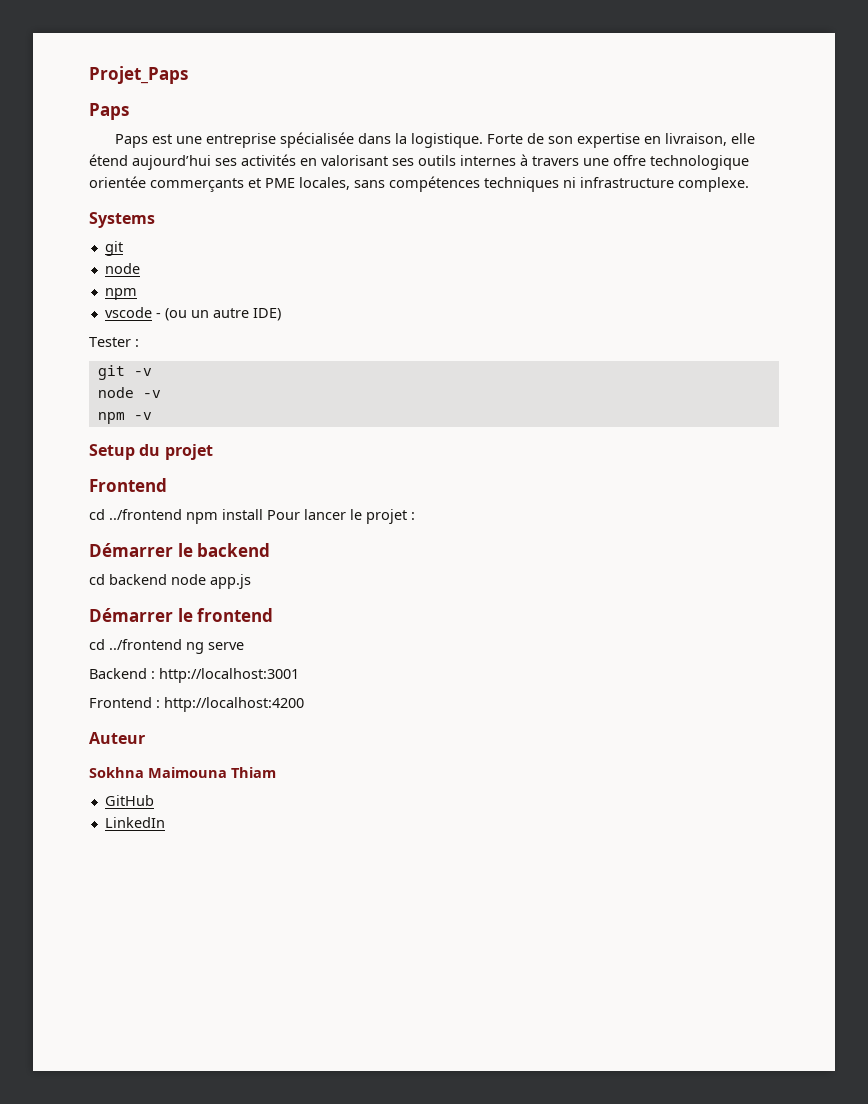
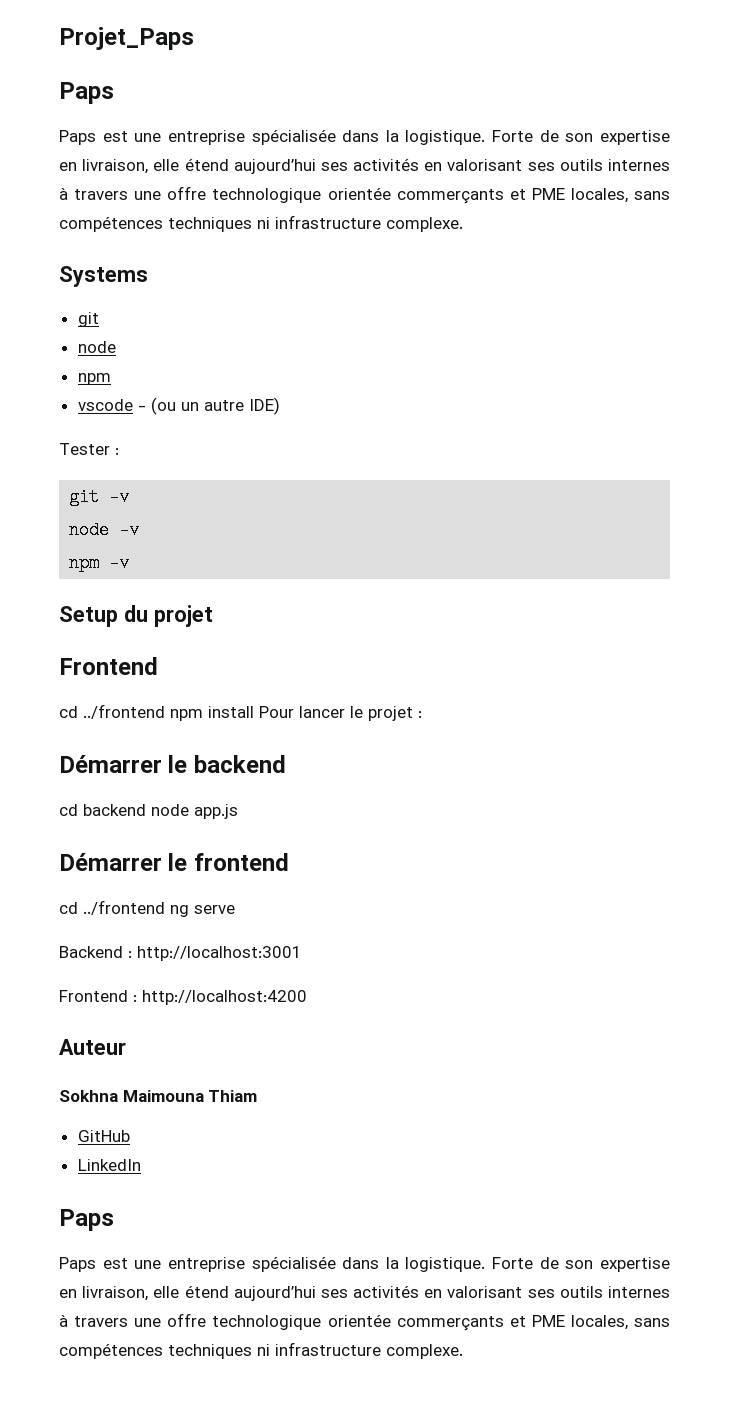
(165, 822) none -> [59,1209,114,1231] [59,1256,670,1272] [59,1285,670,1301] [59,1313,671,1331] [59,1342,463,1359] // Paps // Paps est une entreprise spécialisée dans la logistique. Forte de son expertise en livraison, elle étend aujourd’hui ses activités en valorisant ses outils internes à travers une offre technologique orientée commerçants et PME locales, sans compétences techniques ni infrastructure complexe.

